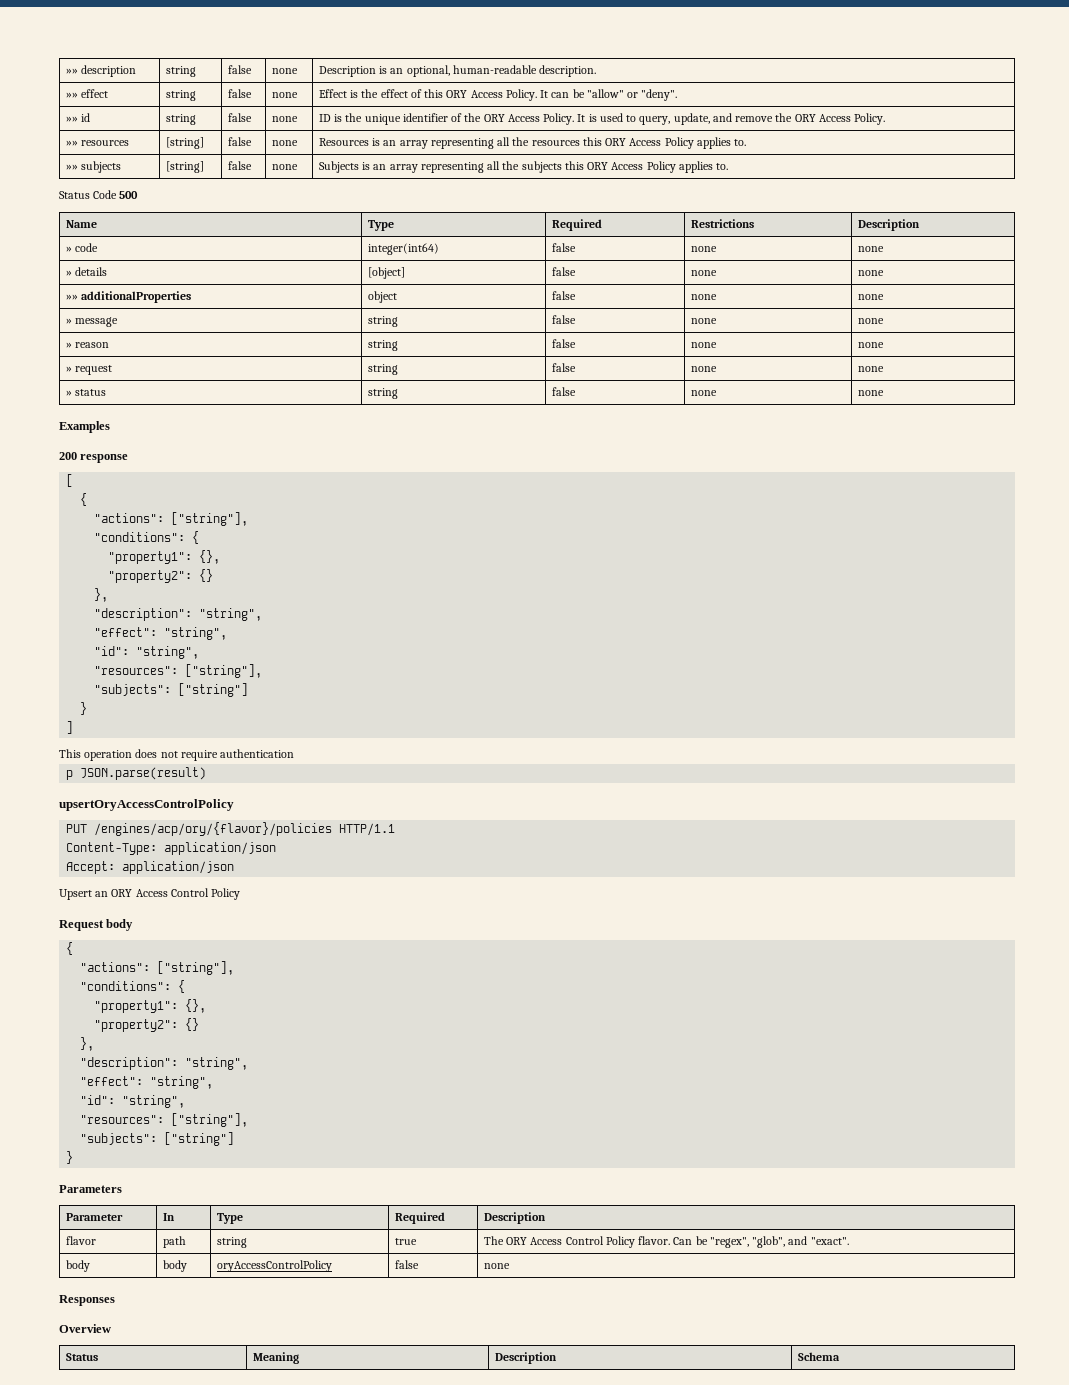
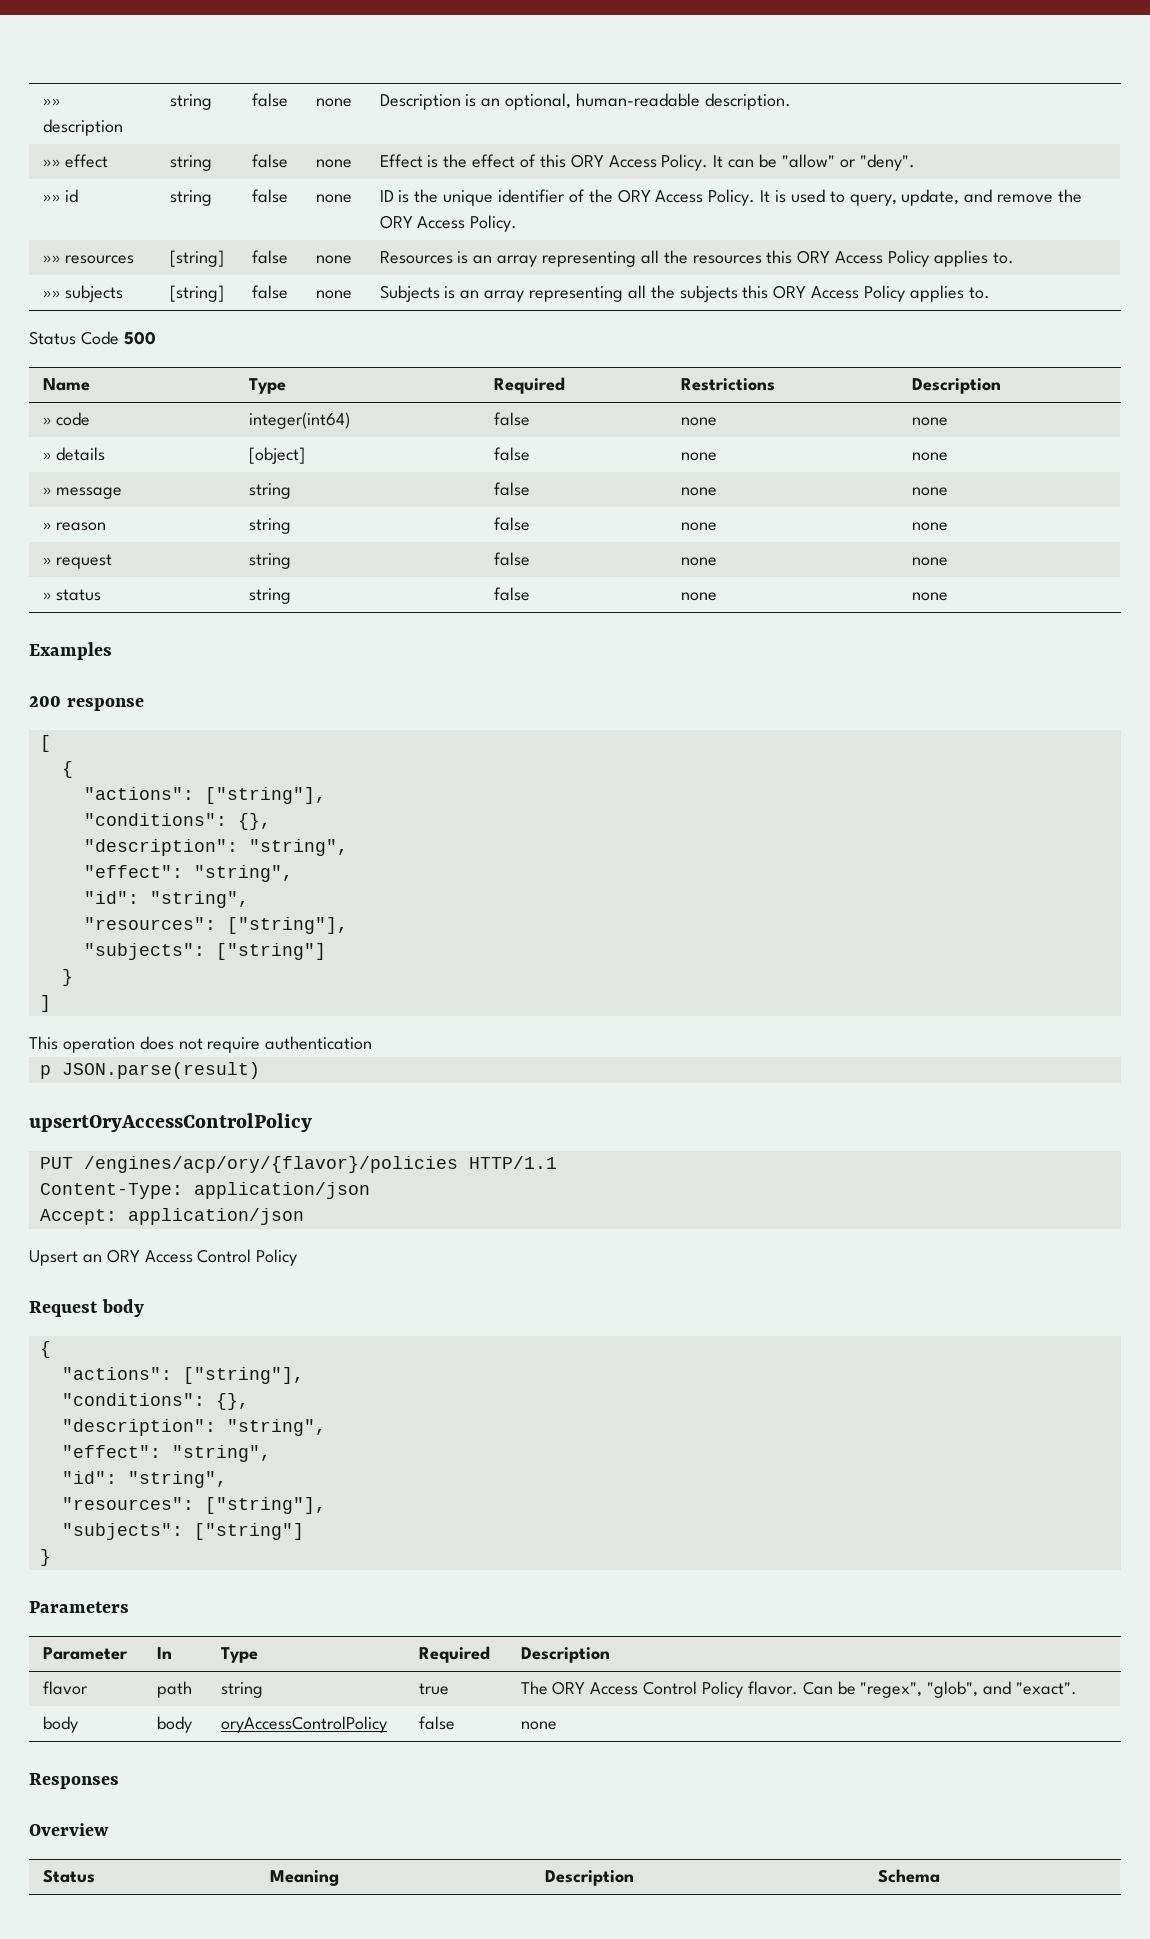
[65,291,192,303] [367,291,397,303] [551,291,576,300] [690,294,717,300] [857,294,884,300] // »» additionalProperties | object | false | none | none -> (948, 456) none
[192,531,200,544] [108,550,221,564] [108,569,214,583] [94,588,109,602] { // "property1": {}, // "property2": {} // }, -> [237,813,271,830] {},
[178,980,186,993] [94,999,207,1013] [94,1018,200,1032] [80,1037,95,1051] { // "property1": {}, // "property2": {} // }, -> [215,1393,249,1410] {},

